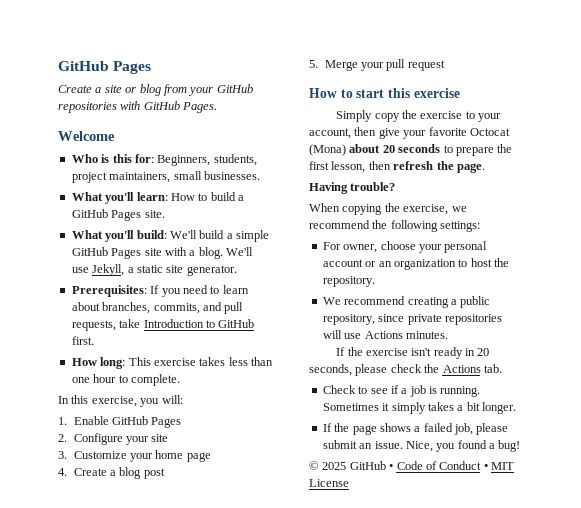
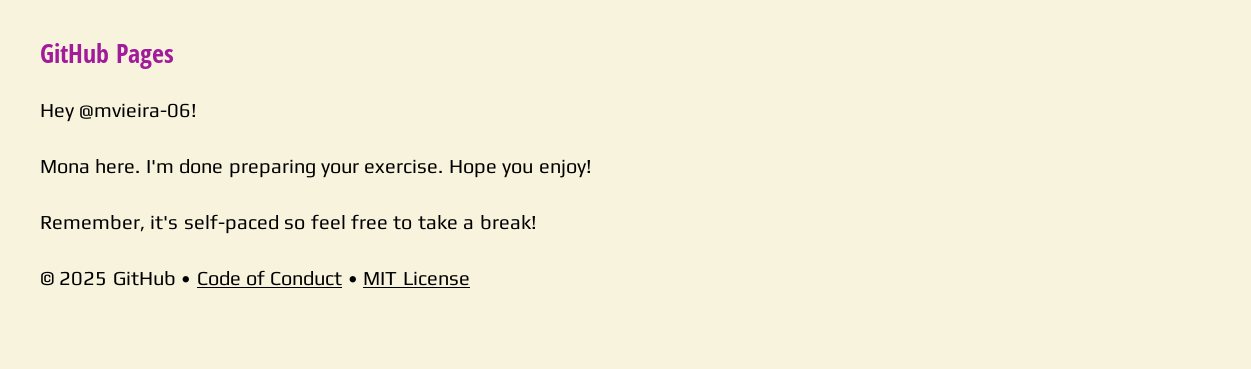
[58,61,152,74] [58,84,253,96] [58,101,218,113] [58,131,115,141] [71,154,257,166] [71,171,260,183] [71,192,244,204] [71,209,165,221] [71,230,269,242] [71,247,253,259] [71,264,237,276] [71,285,249,297] [71,302,244,314] [71,319,255,331] [71,336,94,345] [71,357,273,369] [71,374,180,386] [58,395,183,407] [58,416,182,428] [58,433,169,445] [58,450,211,462] [58,467,165,479] [309,59,445,71] [309,88,460,98] [336,110,502,122] [309,127,510,139] [309,144,513,156] [309,161,485,173] [309,182,396,194] [309,203,467,215] [309,220,481,232] [322,241,488,253] [322,258,509,270] [322,276,375,287] [322,296,491,308] [322,314,502,325] [322,330,448,339] [336,347,490,359] [309,364,502,376] [322,385,481,397] [322,402,516,414] [322,423,509,435] [322,440,521,452] GitHub Pages // Create a site or blog from your GitHub repositories with GitHub Pages. // Welcome // Who is this for: Beginners, students, project maintainers, small businesses. // What you'll learn: How to build a GitHub Pages site. // What you'll build: We'll build a simple GitHub Pages site with a blog. We'll use Jekyll, a static site generator. // Prerequisites: If you need to learn about branches, commits, and pull requests, take Introduction to GitHub first. // How long: This exercise takes less than one hour to complete. // In this exercise, you will: // 1. Enable GitHub Pages // 2. Configure your site // 3. Customize your home page // 4. Create a blog post // 5. Merge your pull request // How to start this exercise // Simply copy the exercise to your account, then give your favorite Octocat (Mona) about 20 seconds to prepare the first lesson, then refresh the page. // Having trouble? // When copying the exercise, we recommend the following settings: // For owner, choose your personal account or an organization to host the repository. // We recommend creating a public repository, since private repositories will use Actions minutes. // If the exercise isn't ready in 20 seconds, please check the Actions tab. // Check to see if a job is running. Sometimes it simply takes a bit longer. // If the page shows a failed job, please submit an issue. Nice, you found a bug! -> [40,43,174,69] [40,103,198,122] [40,159,592,178] [40,214,537,234] GitHub Pages // Hey @mvieira-06! // Mona here. I'm done preparing your exercise. Hope you enjoy! // Remember, it's self-paced so feel free to take a break!

